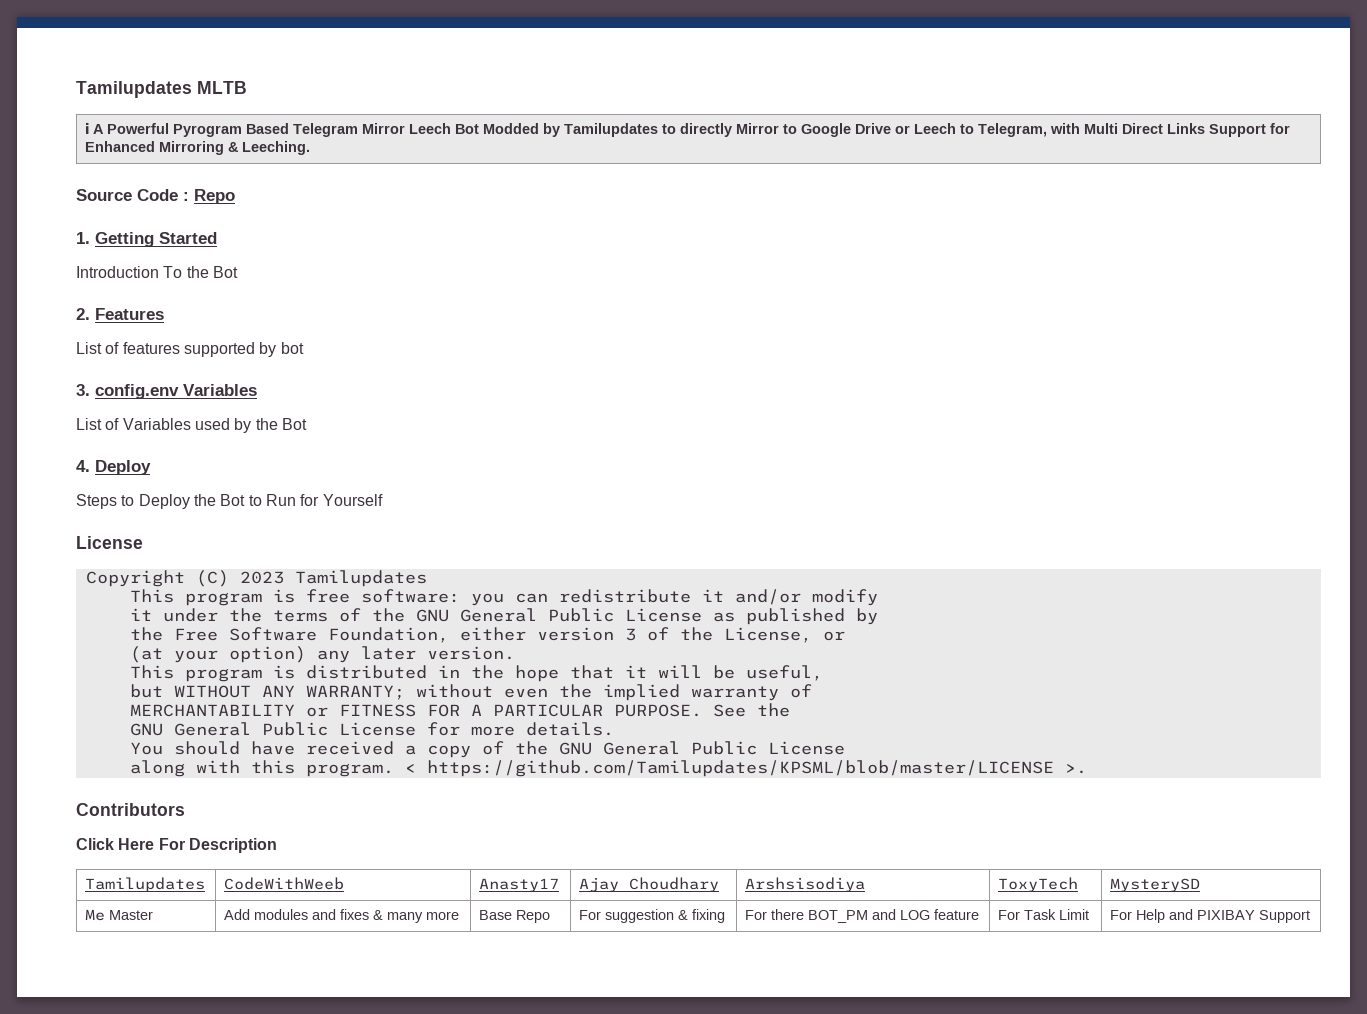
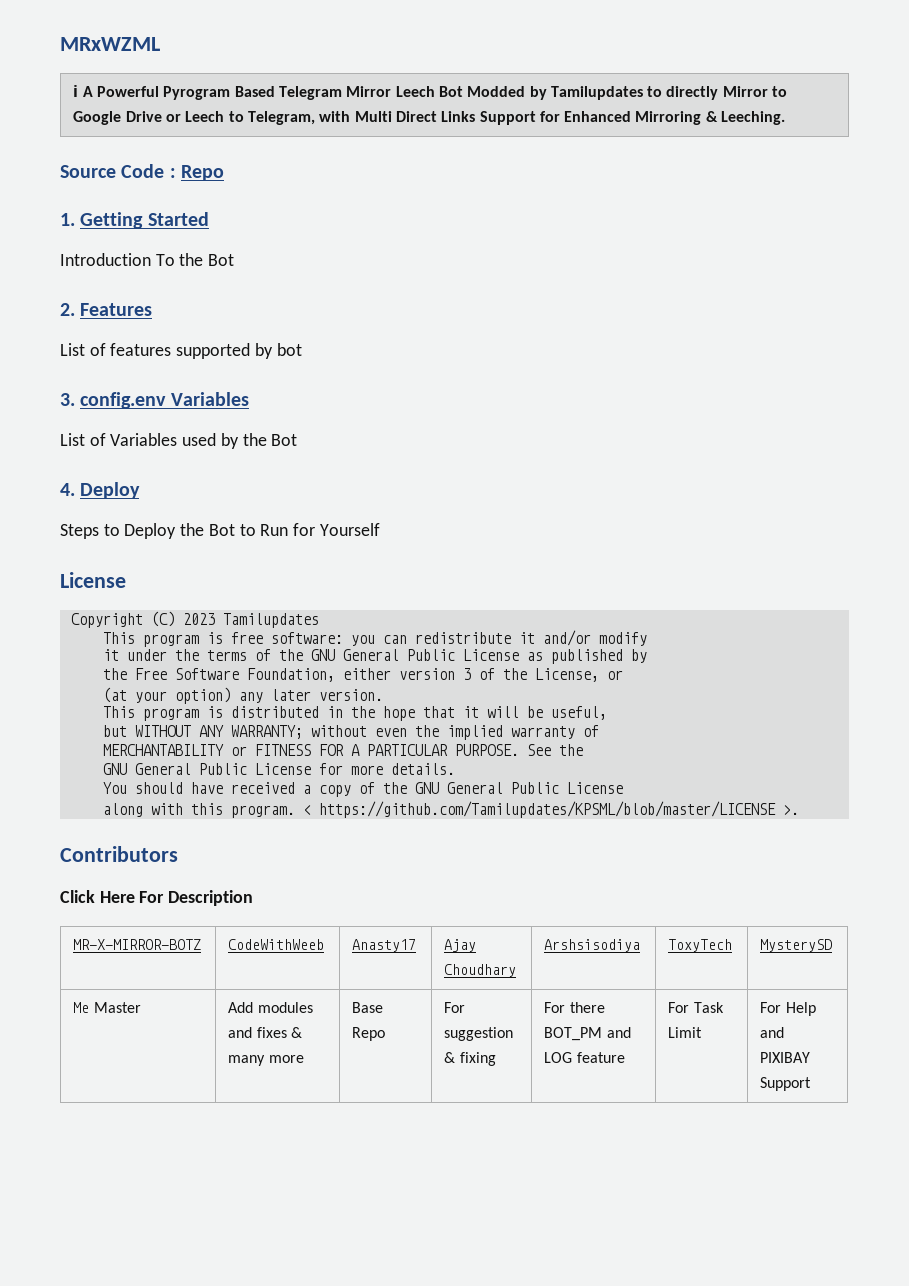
[76,81,247,98] Tamilupdates MLTB -> [60,37,160,51] MRxWZML
[85,877,206,892] Tamilupdates -> [73,939,202,950] MR-X-MIRROR-BOTZ

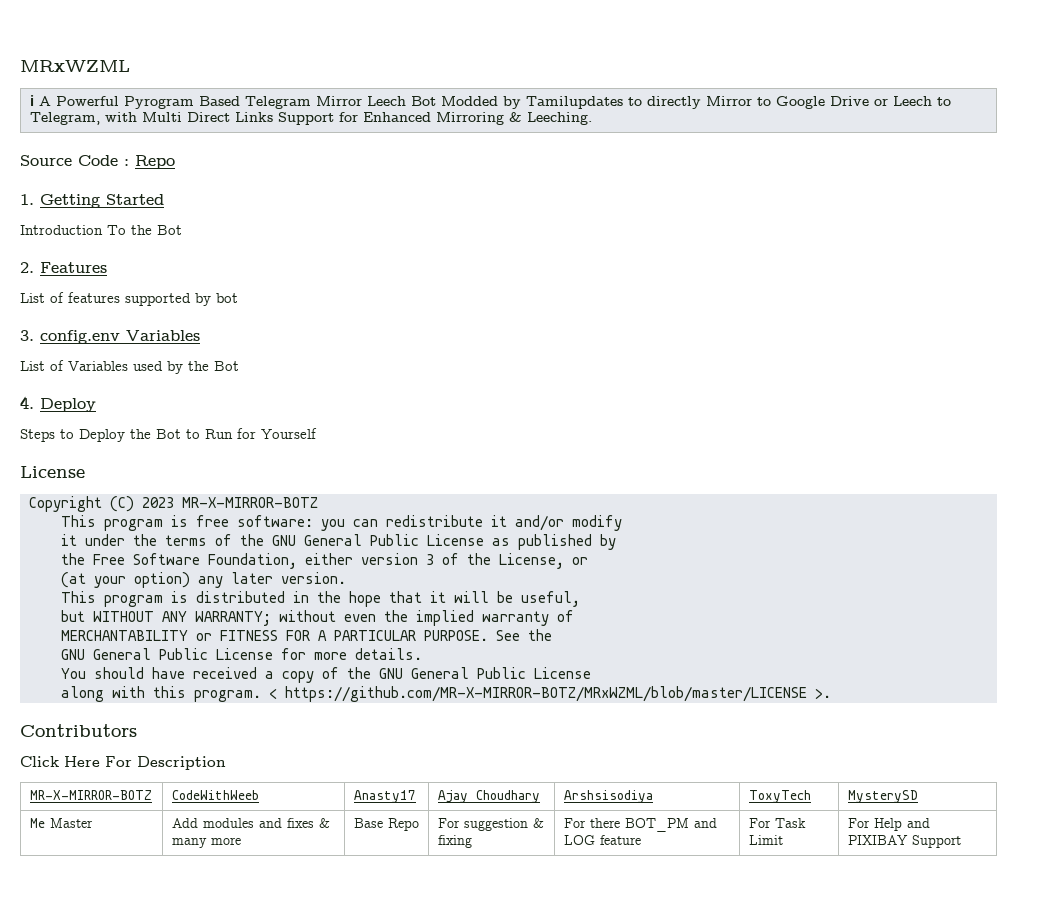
[222,613,319,628] Tamilupdates -> [182,497,318,508] MR-X-MIRROR-BOTZ
[318,801,776,818] https://github.com/Tamilupdates/KPSML/blob/master/LICENSE -> [285,686,807,702] https://github.com/MR-X-MIRROR-BOTZ/MRxWZML/blob/master/LICENSE

